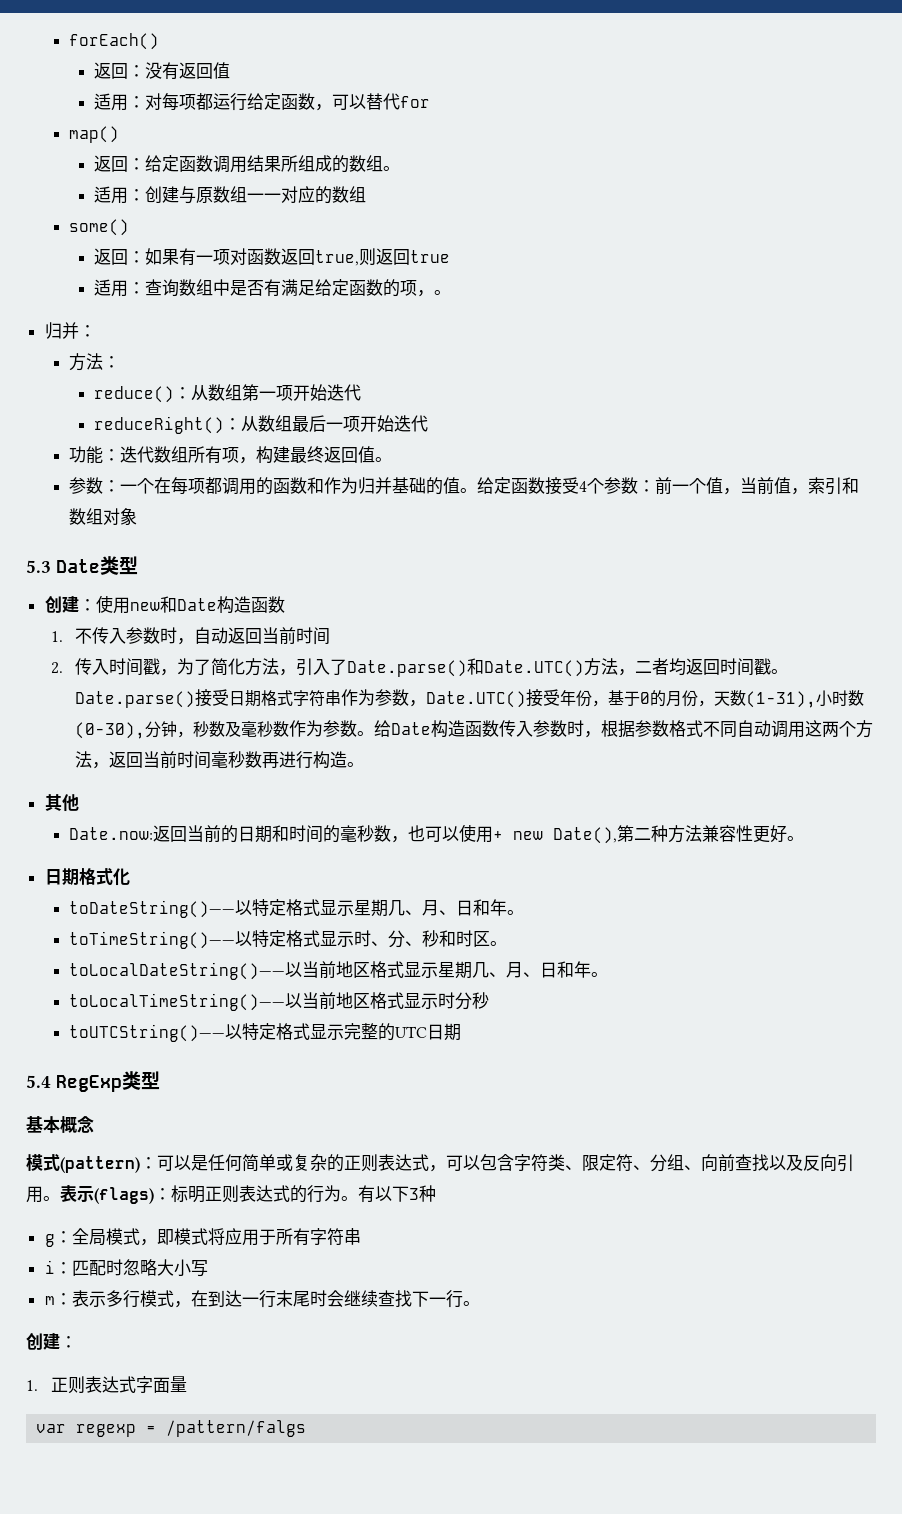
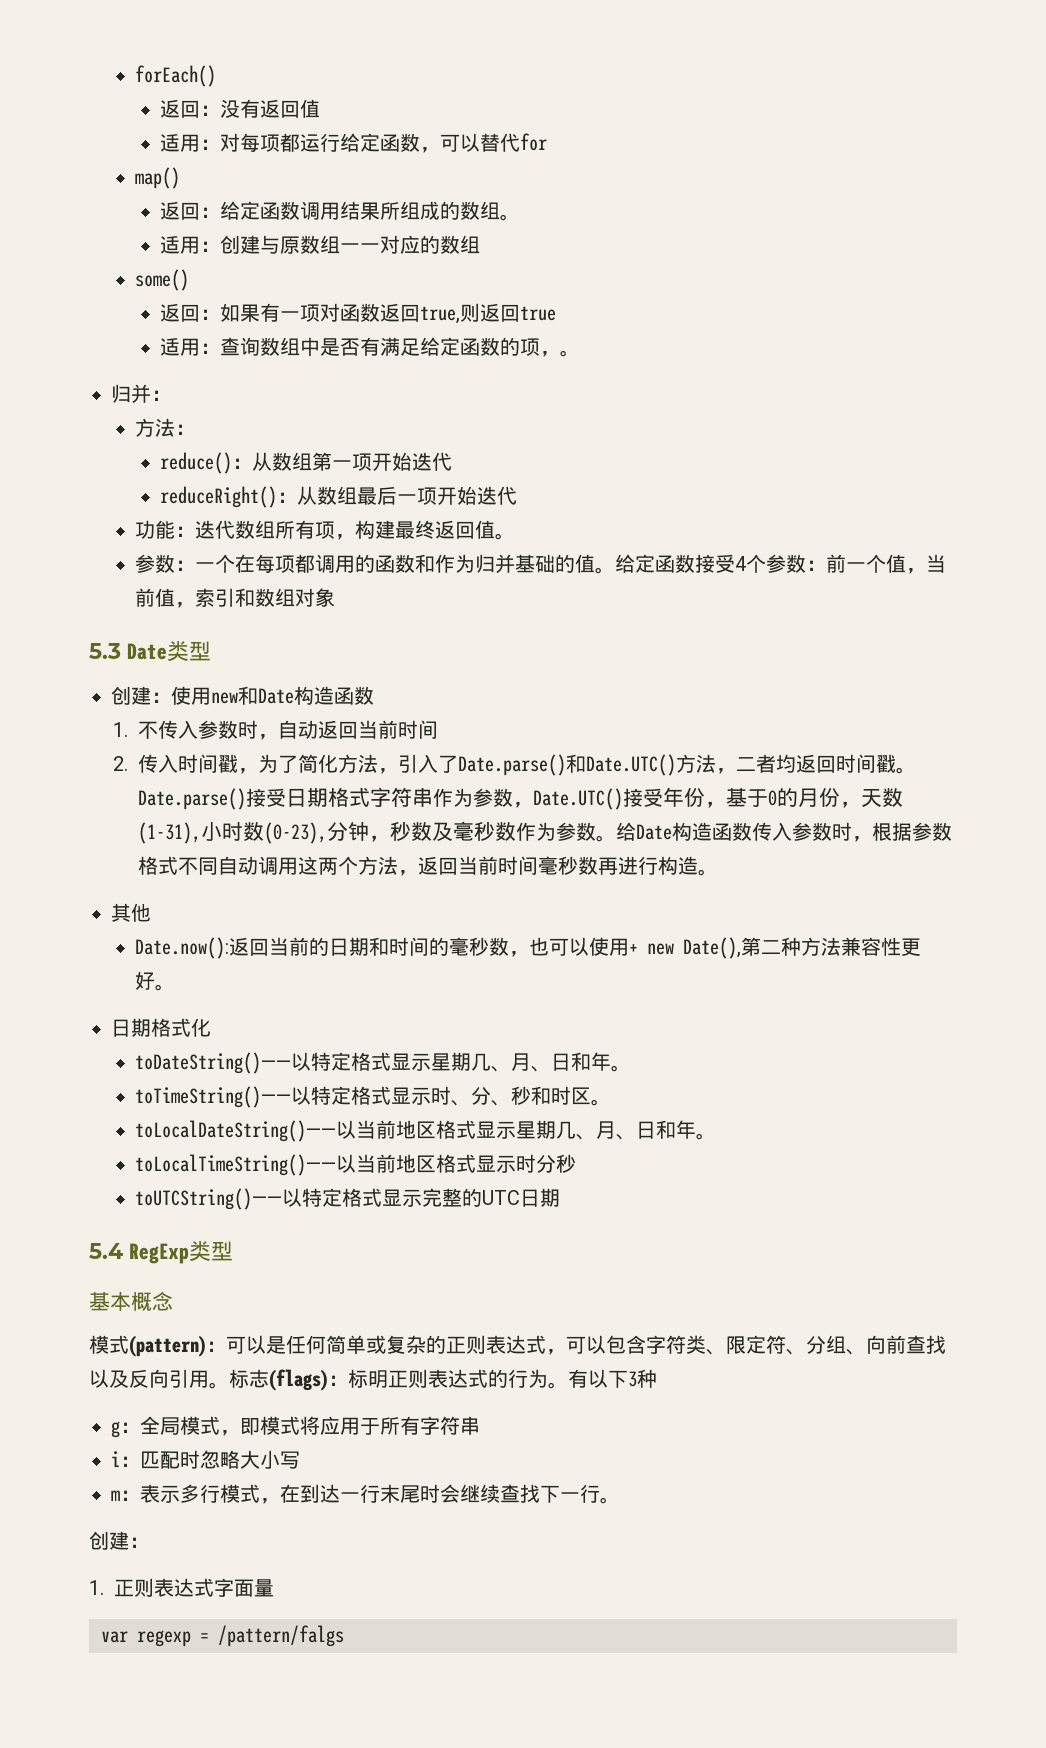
[75,722,146,739] (0-30), -> [264,822,328,844] (0-23),
[69,827,154,840] Date.now: -> [135,937,230,959] Date.now():
[60,1185,94,1202] 表示 -> [229,1369,269,1388] 标志

